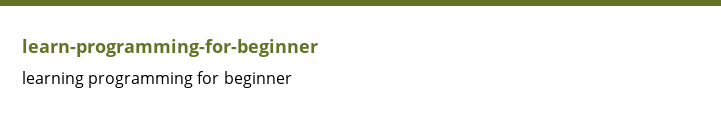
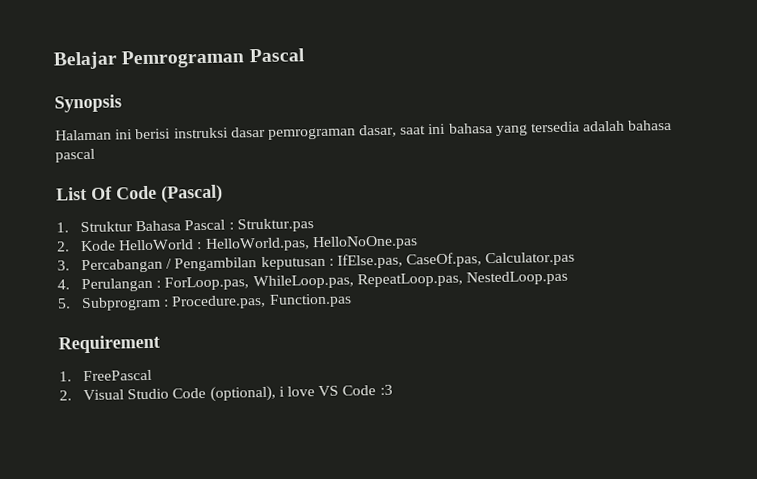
[22,39,318,57] [22,71,292,88] learn-programming-for-beginner // learning programming for beginner -> [53,48,305,70] [54,94,122,113] [55,119,673,141] [55,148,95,163] [56,184,223,203] [56,218,314,233] [56,235,418,252] [57,251,576,274] [57,270,569,293] [57,293,352,312] [58,334,160,354] [59,369,153,382] [59,384,393,402] Belajar Pemrograman Pascal // Synopsis // Halaman ini berisi instruksi dasar pemrograman dasar, saat ini bahasa yang tersedia adalah bahasa pascal // List Of Code (Pascal) // 1. Struktur Bahasa Pascal : Struktur.pas // 2. Kode HelloWorld : HelloWorld.pas, HelloNoOne.pas // 3. Percabangan / Pengambilan keputusan : IfElse.pas, CaseOf.pas, Calculator.pas // 4. Perulangan : ForLoop.pas, WhileLoop.pas, RepeatLoop.pas, NestedLoop.pas // 5. Subprogram : Procedure.pas, Function.pas // Requirement // 1. FreePascal // 2. Visual Studio Code (optional), i love VS Code :3

